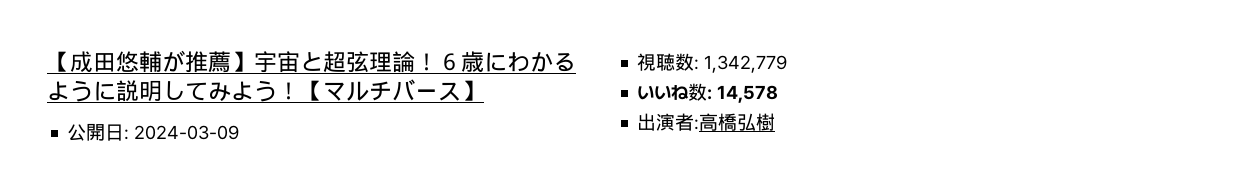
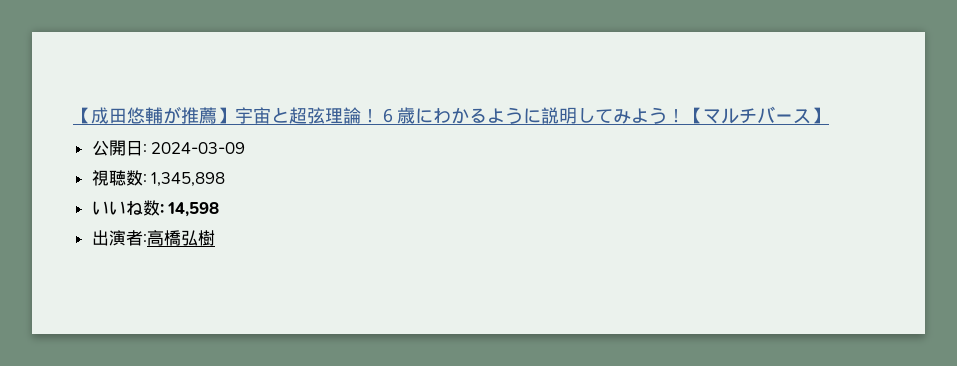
[704,55,788,73] 1,342,779 -> [151,172,226,187] 1,345,898
[717,85,779,103] 14,578 -> [167,202,220,217] 14,598

